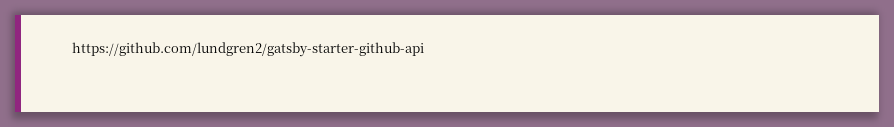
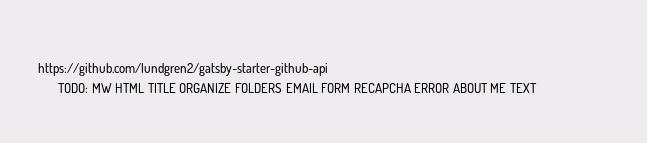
(424, 49) none -> [58,83,537,93] // TODO: MW HTML TITLE ORGANIZE FOLDERS EMAIL FORM RECAPCHA ERROR ABOUT ME TEXT

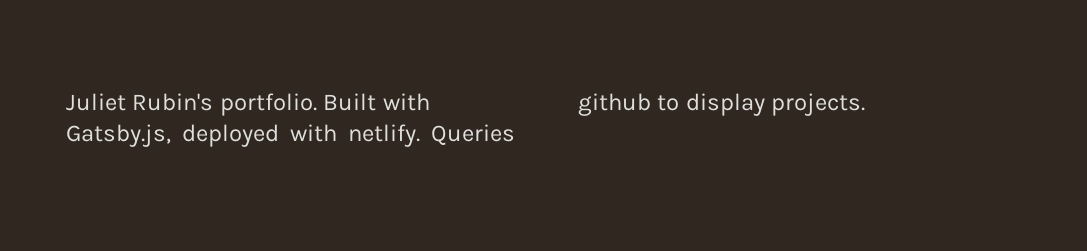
[38,63,328,76] [58,83,537,93] https://github.com/lundgren2/gatsby-starter-github-api // TODO: MW HTML TITLE ORGANIZE FOLDERS EMAIL FORM RECAPCHA ERROR ABOUT ME TEXT -> [66,93,430,116] [66,124,515,147] [578,93,866,116] Juliet Rubin's portfolio. Built with Gatsby.js, deployed with netlify. Queries github to display projects.

